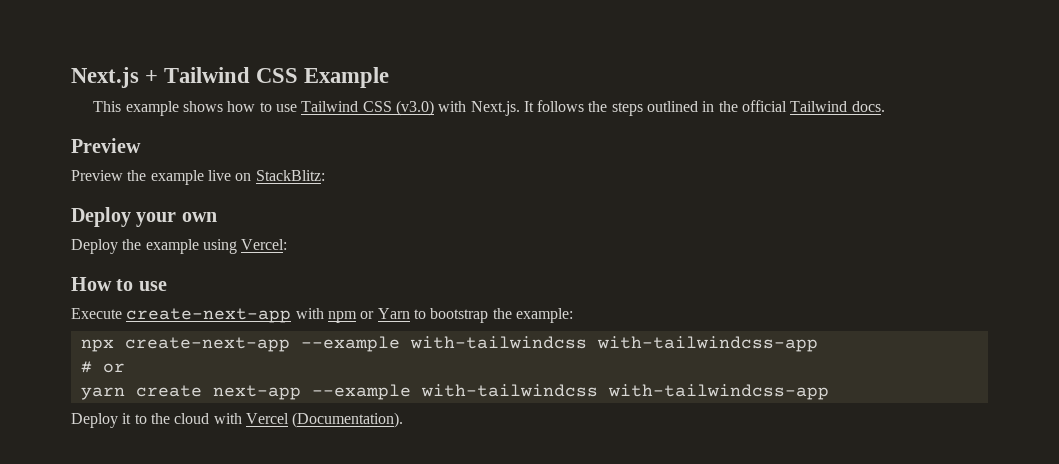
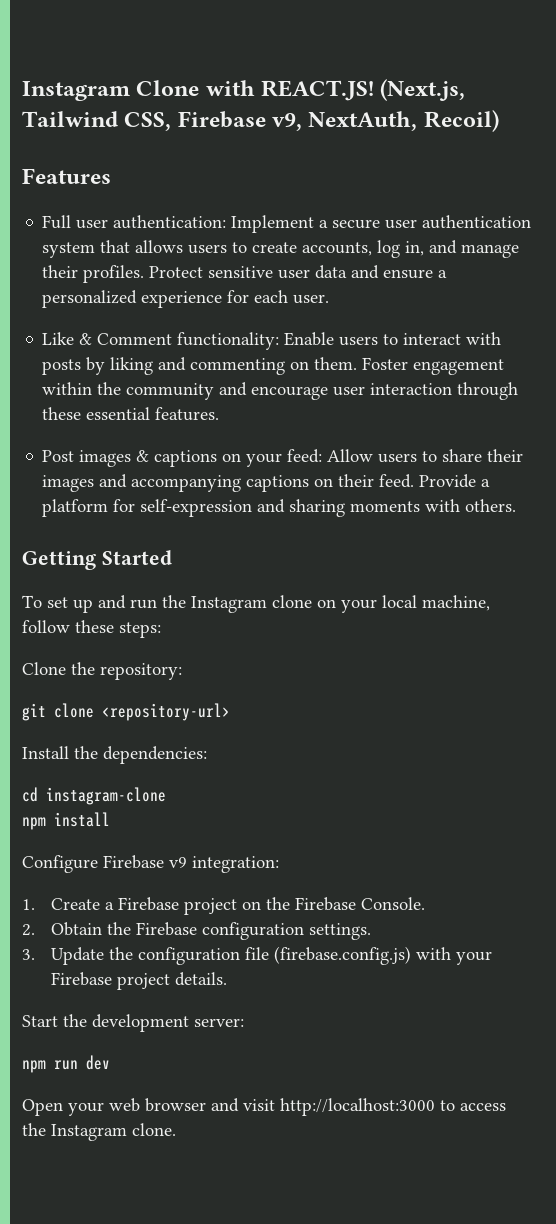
[71,67,390,88] [93,100,885,116] [71,138,141,153] [71,170,325,185] [71,207,217,227] [71,239,288,254] [71,277,167,291] [71,308,573,323] [80,336,818,352] [80,361,125,373] [80,384,829,400] [71,412,404,428] Next.js + Tailwind CSS Example // This example shows how to use Tailwind CSS (v3.0) with Next.js. It follows the steps outlined in the official Tailwind docs. // Preview // Preview the example live on StackBlitz: // Deploy your own // Deploy the example using Vercel: // How to use // Execute create-next-app with npm or Yarn to bootstrap the example: // npx create-next-app --example with-tailwindcss with-tailwindcss-app // # or // yarn create next-app --example with-tailwindcss with-tailwindcss-app // Deploy it to the cloud with Vercel (Documentation). -> [22,79,466,101] [22,110,499,132] [22,168,111,184] [42,215,532,233] [42,240,520,258] [42,265,448,283] [42,290,330,308] [42,332,502,350] [42,357,505,375] [42,382,519,400] [42,407,220,421] [42,449,524,467] [42,474,491,492] [42,499,517,517] [22,550,172,570] [22,595,490,613] [22,620,161,638] [22,662,182,680] [22,703,230,721] [22,746,207,764] [22,787,166,805] [22,812,110,830] [22,855,279,873] [22,897,425,915] [22,922,371,940] [22,946,492,965] [50,972,227,990] [22,1014,244,1032] [22,1055,110,1073] [22,1098,506,1116] [22,1123,176,1141] Instagram Clone with REACT.JS! (Next.js, Tailwind CSS, Firebase v9, NextAuth, Recoil) // Features // Full user authentication: Implement a secure user authentication system that allows users to create accounts, log in, and manage their profiles. Protect sensitive user data and ensure a personalized experience for each user. // Like & Comment functionality: Enable users to interact with posts by liking and commenting on them. Foster engagement within the community and encourage user interaction through these essential features. // Post images & captions on your feed: Allow users to share their images and accompanying captions on their feed. Provide a platform for self-expression and sharing moments with others. // Getting Started // To set up and run the Instagram clone on your local machine, follow these steps: // Clone the repository: // git clone <repository-url> // Install the dependencies: // cd instagram-clone // npm install // Configure Firebase v9 integration: // 1. Create a Firebase project on the Firebase Console. // 2. Obtain the Firebase configuration settings. // 3. Update the configuration file (firebase.config.js) with your Firebase project details. // Start the development server: // npm run dev // Open your web browser and visit http://localhost:3000 to access the Instagram clone.

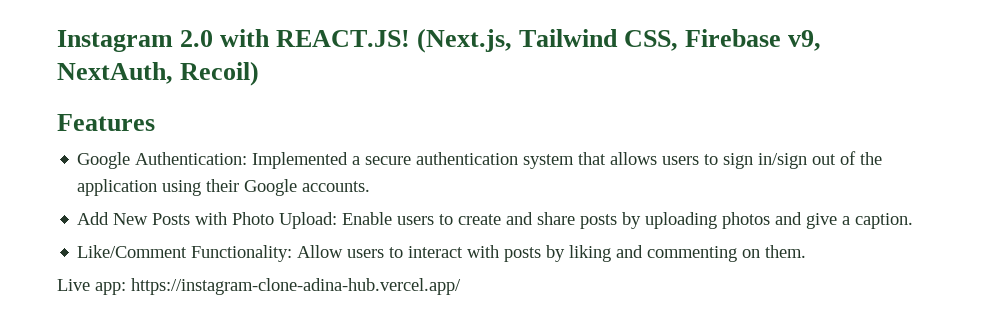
[22,80,200,101] Instagram Clone -> [57,30,214,52] Instagram 2.0
[42,215,315,233] Full user authentication: Implement -> [77,152,349,169] Google Authentication: Implemented
[385,219,418,229] user -> (412, 160) none
[252,240,520,258] [42,265,448,283] [42,290,330,308] [42,332,335,350] create accounts, log in, and manage their profiles. Protect sensitive user data and ensure a personalized experience for each user. // Like & Comment functionality: Enable -> [723,151,883,169] [77,179,371,196] [77,212,914,229] [77,245,344,262] sign in/sign out of the application using their Google accounts. // Add New Posts with Photo Upload: Enable users to create and share posts by uploading photos and give a caption. // Like/Comment Functionality: Allow
[362,357,505,375] [42,382,519,400] [42,407,220,421] [42,449,524,467] [42,474,491,492] [42,499,517,517] [22,550,172,570] [22,595,490,613] [22,620,161,638] [22,662,182,680] [22,703,230,721] [22,746,207,764] [22,787,166,805] [22,812,110,830] [22,855,279,873] [22,897,425,915] [22,922,371,940] [22,946,492,965] [50,972,227,990] [22,1014,244,1032] [22,1055,110,1073] [22,1098,506,1116] [22,1123,176,1141] Foster engagement within the community and encourage user interaction through these essential features. // Post images & captions on your feed: Allow users to share their images and accompanying captions on their feed. Provide a platform for self-expression and sharing moments with others. // Getting Started // To set up and run the Instagram clone on your local machine, follow these steps: // Clone the repository: // git clone <repository-url> // Install the dependencies: // cd instagram-clone // npm install // Configure Firebase v9 integration: // 1. Create a Firebase project on the Firebase Console. // 2. Obtain the Firebase configuration settings. // 3. Update the configuration file (firebase.config.js) with your Firebase project details. // Start the development server: // npm run dev // Open your web browser and visit http://localhost:3000 to access the Instagram clone. -> [57,278,461,295] // Live app: https://instagram-clone-adina-hub.vercel.app/

